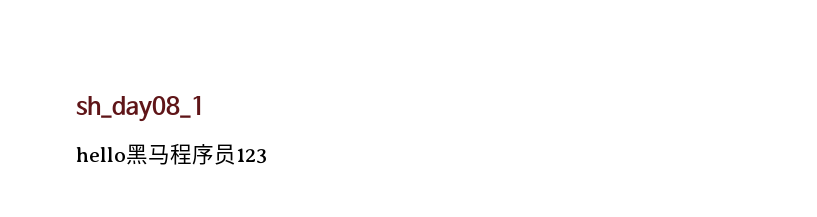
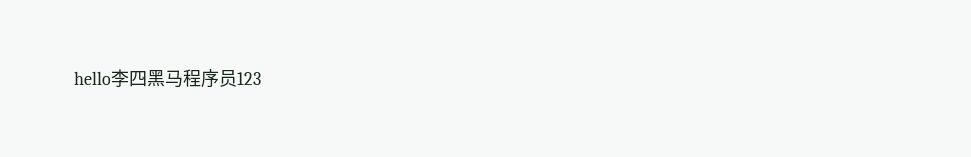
[76,96,205,122] [76,147,126,162] sh_day08_1 // hello -> [74,69,147,87] hello李四

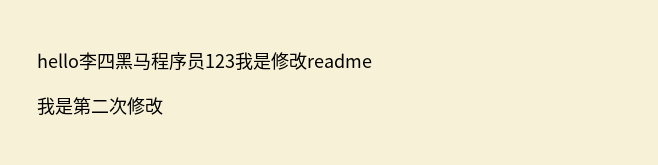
(261, 78) none -> [235,52,372,70] [37,97,163,115] 我是修改readme // 我是第二次修改

